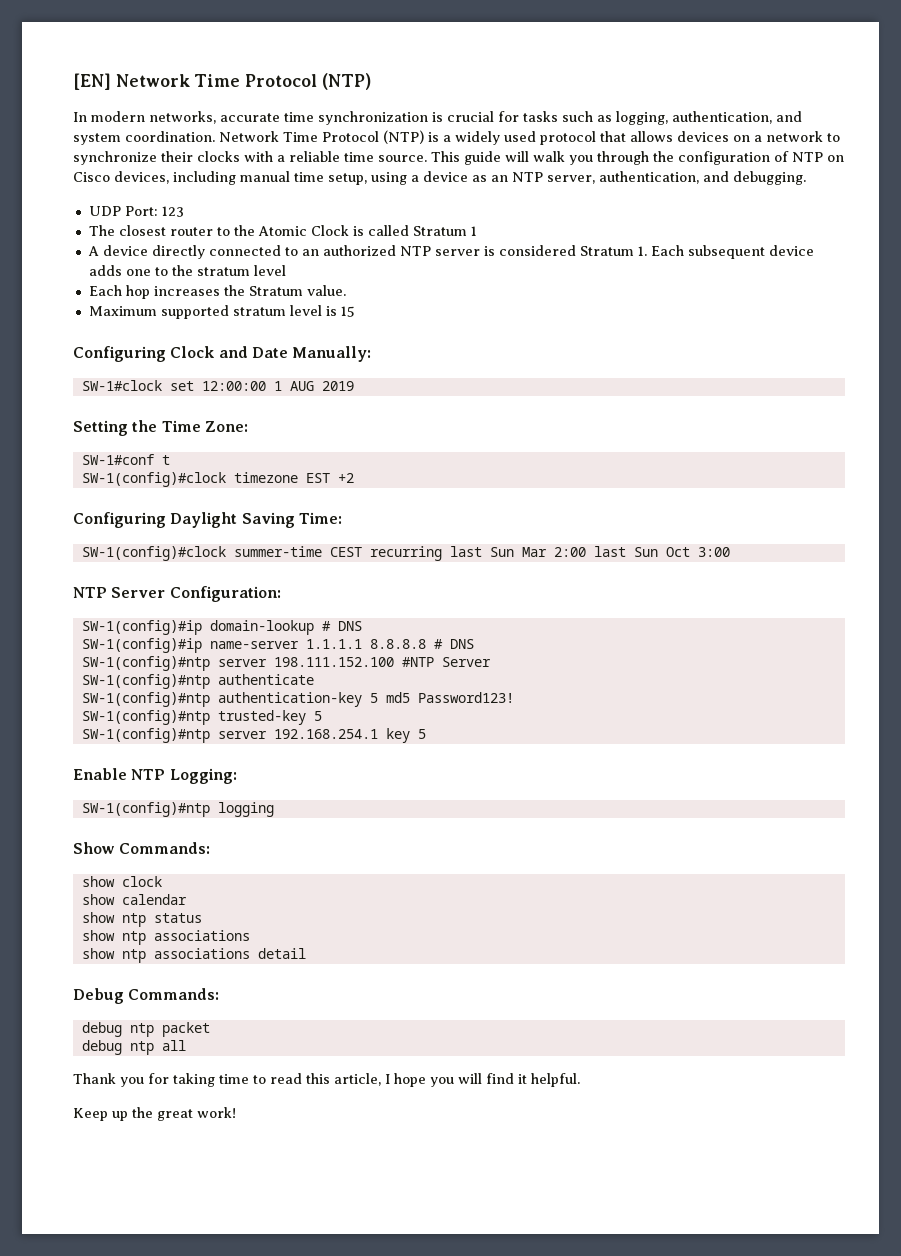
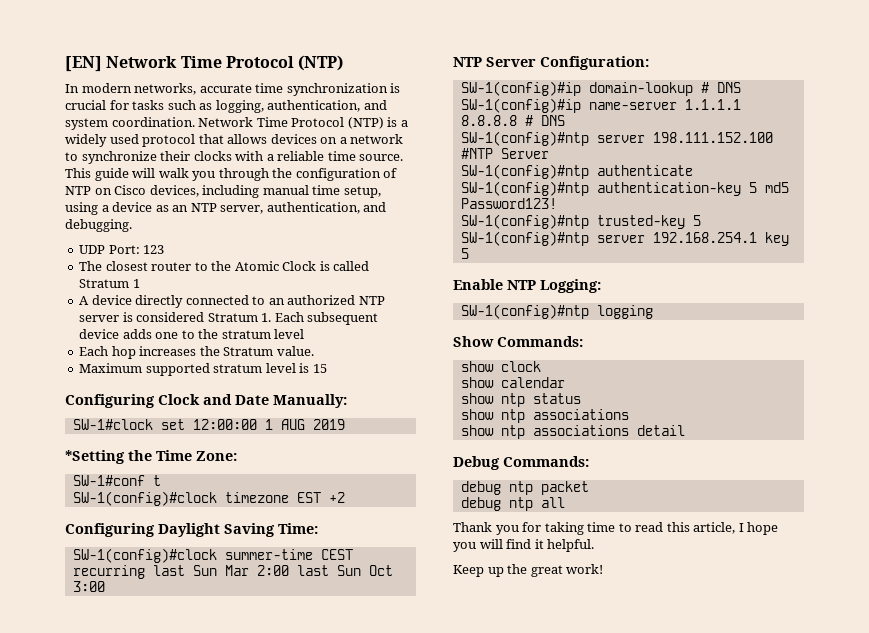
[73,420,128,436] Setting -> [65,450,125,464] *Setting

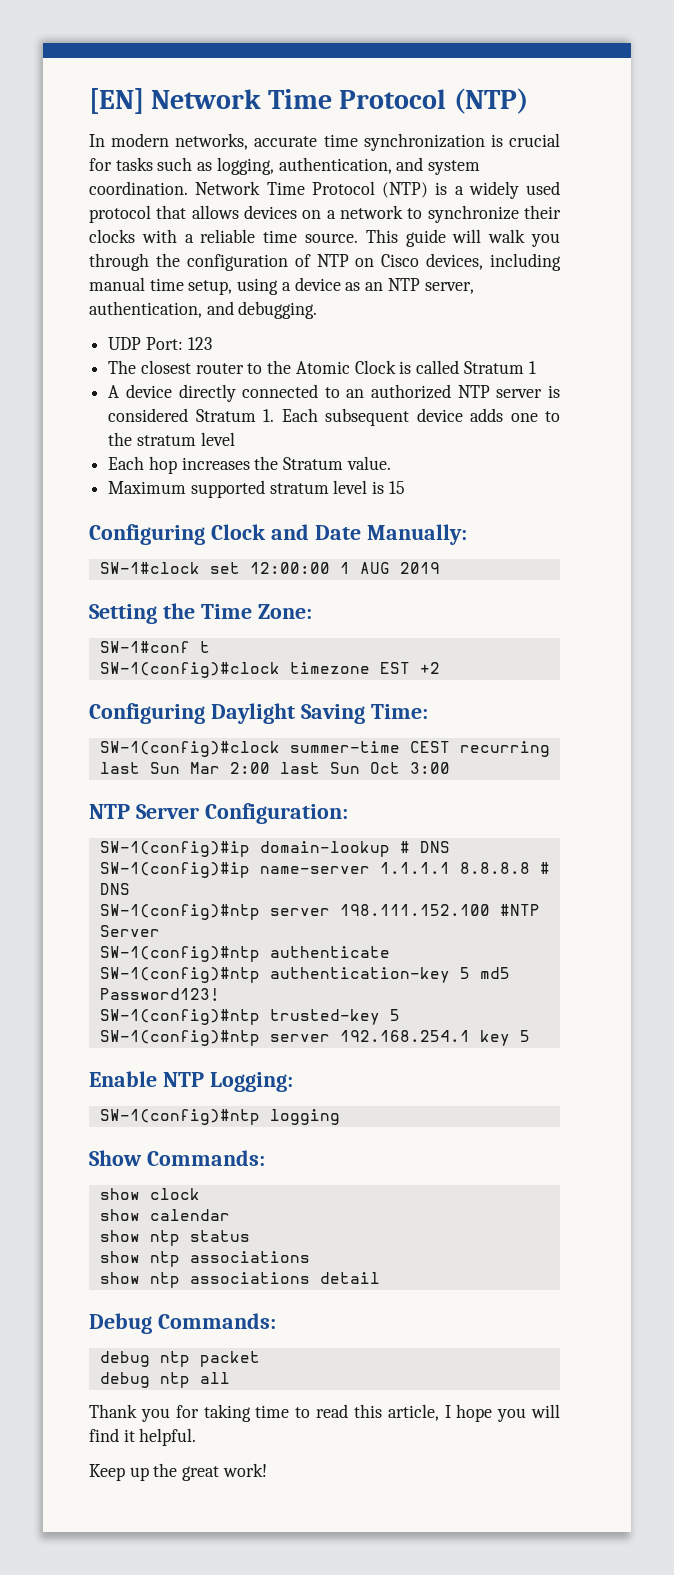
[65,450,125,464] *Setting -> [89,604,157,624] Setting

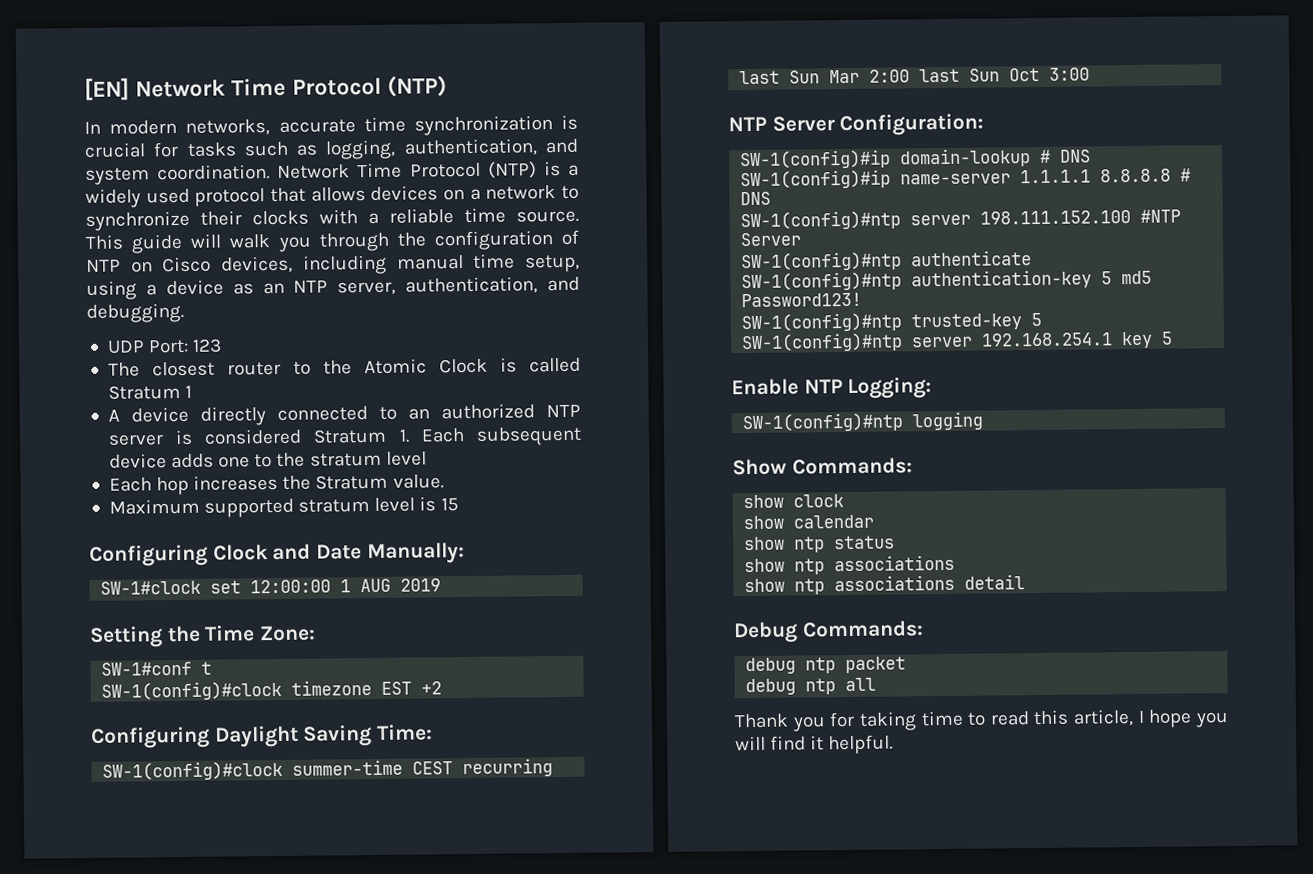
[89,1463,267,1481] // Keep up the great work! -> (894, 744) none

